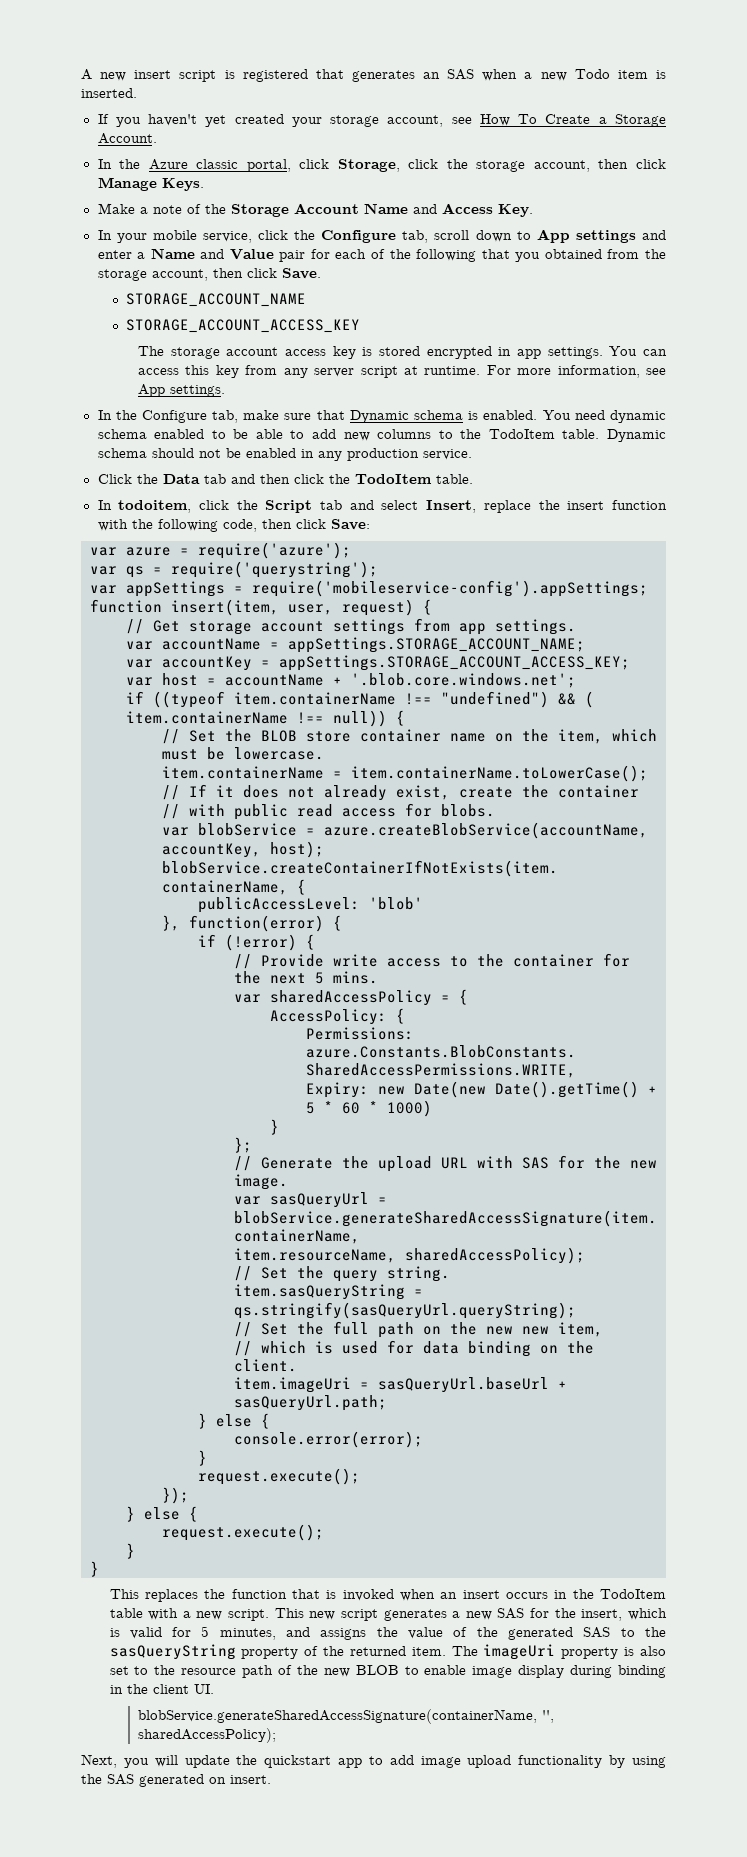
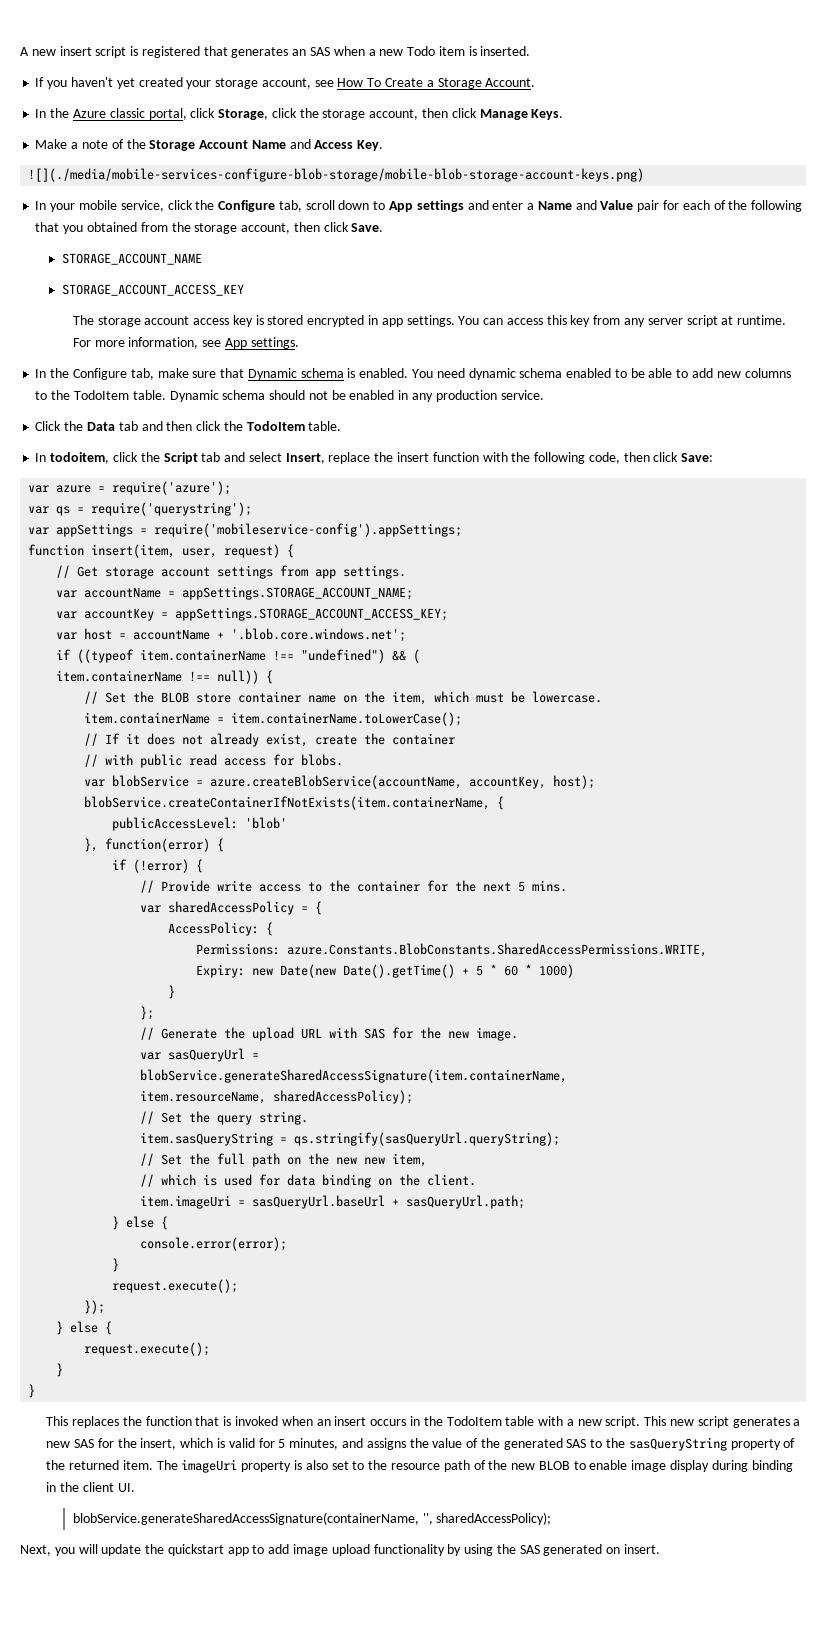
(533, 210) none -> [28,168,645,182] // ![](./media/mobile-services-configure-blob-storage/mobile-blob-storage-account-keys.png)

